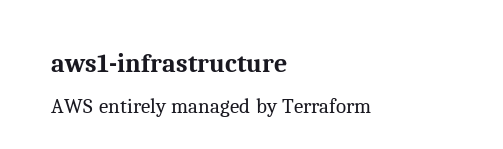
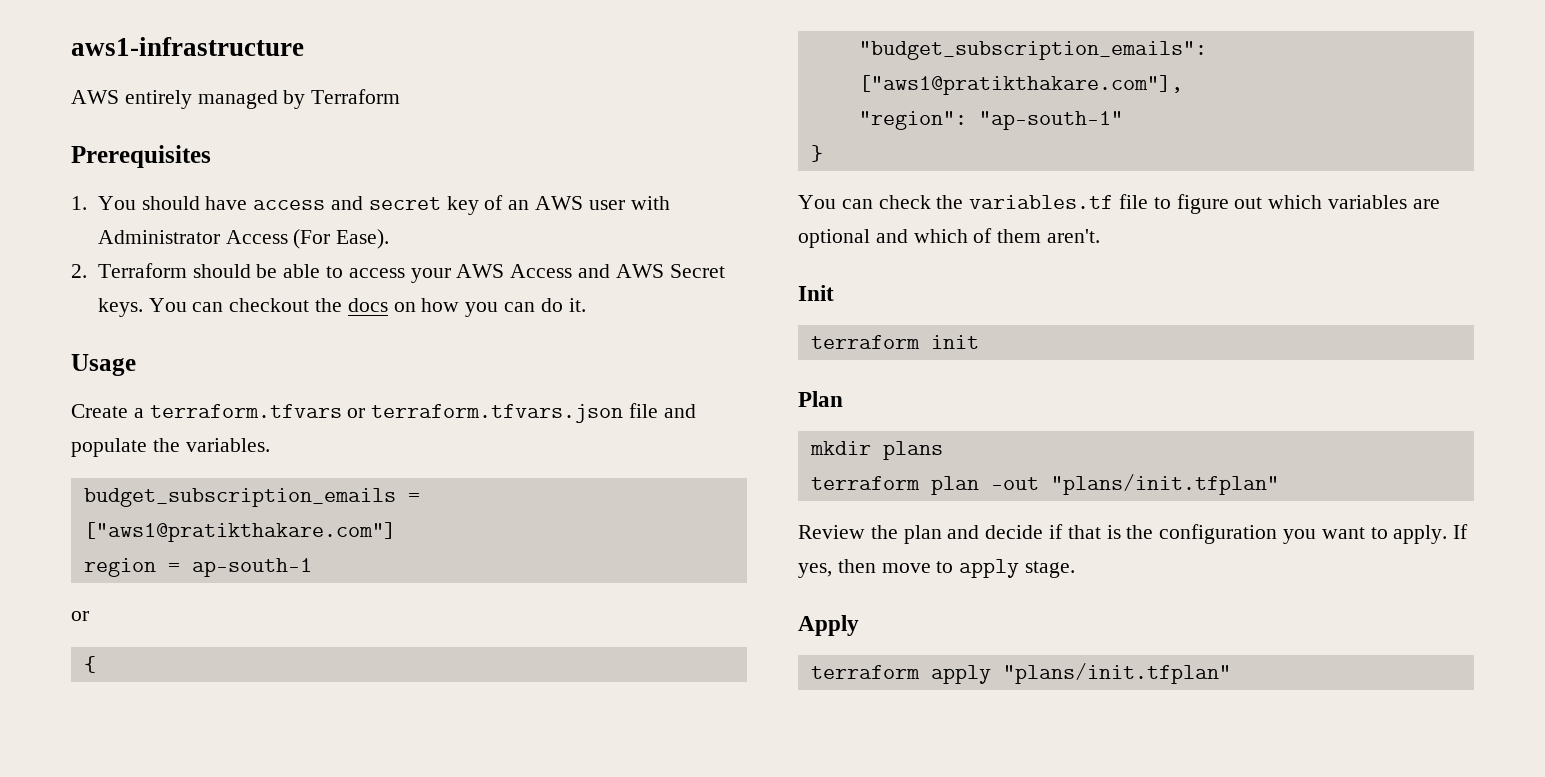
(372, 105) none -> [71,145,211,168] [71,195,670,215] [97,229,390,249] [71,263,725,283] [97,298,586,317] [71,354,136,376] [71,403,696,423] [71,438,270,457] [83,488,420,507] [83,522,396,542] [83,558,312,577] [71,611,89,621] [83,656,96,673] [858,41,1207,60] [858,75,1183,95] [858,111,1123,130] [810,145,823,162] [798,194,1440,214] [798,228,1101,248] [798,285,834,301] [810,335,979,349] [798,391,843,407] [809,441,943,460] [810,474,1279,495] [798,524,1469,544] [798,559,1076,578] [798,615,859,636] [810,663,1231,684] // Prerequisites // 1. You should have access and secret key of an AWS user with Administrator Access (For Ease). // 2. Terraform should be able to access your AWS Access and AWS Secret keys. You can checkout the docs on how you can do it. // Usage // Create a terraform.tfvars or terraform.tfvars.json file and populate the variables. // budget_subscription_emails = ["aws1@pratikthakare.com"] // region = ap-south-1 // or // { // "budget_subscription_emails": ["aws1@pratikthakare.com"], // "region": "ap-south-1" // } // You can check the variables.tf file to figure out which variables are optional and which of them aren't. // Init // terraform init // Plan // mkdir plans // terraform plan -out "plans/init.tfplan" // Review the plan and decide if that is the configuration you want to apply. If yes, then move to apply stage. // Apply // terraform apply "plans/init.tfplan"

